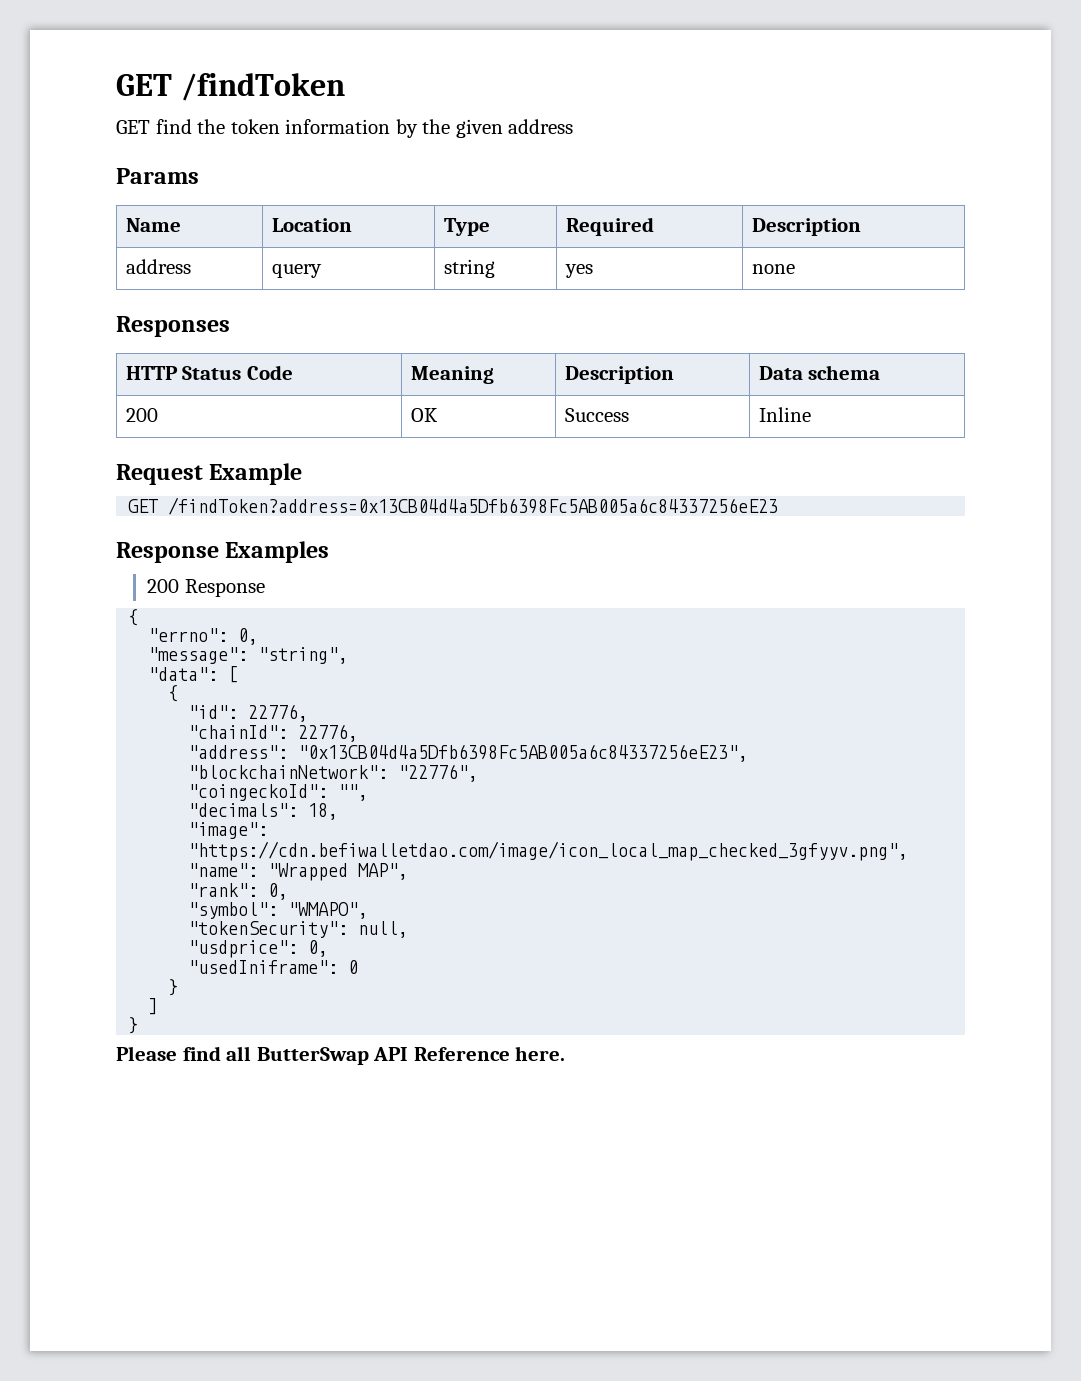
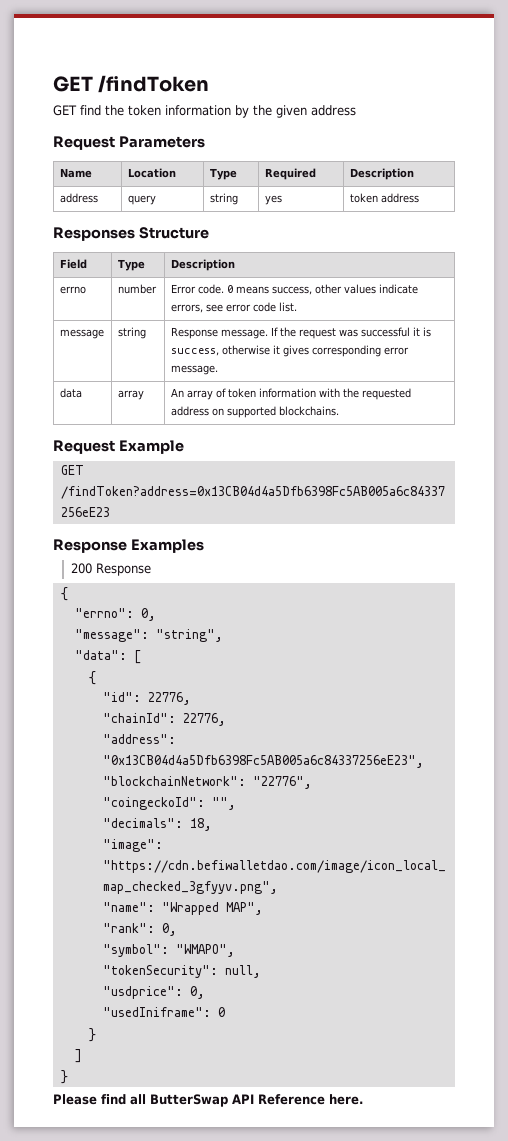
[116,168,199,184] Params -> [53,136,205,150] Request Parameters
[751,264,795,274] | none -> [349,193,419,203] | token address
[125,365,293,380] [410,366,494,384] [564,366,674,384] [758,365,881,380] [125,408,158,422] [410,408,438,422] [564,408,629,422] [758,407,811,422] // HTTP Status Code | Meaning | Description | Data schema // 200 | OK | Success | Inline -> [138,227,209,239] [59,259,87,269] [117,259,145,271] [170,259,235,271] [59,286,86,294] [117,284,157,294] [170,284,418,295] [170,302,297,313] [59,329,104,339] [117,327,146,339] [170,327,431,339] [170,345,409,357] [170,365,218,375] [59,388,82,398] [117,390,144,400] [170,388,411,400] [170,406,339,418] Structure // Field | Type | Description // errno | number | Error code. 0 means success, other values indicate errors, see error code list. // message | string | Response message. If the request was successful it is success, otherwise it gives corresponding error message. // data | array | An array of token information with the requested address on supported blockchains.

